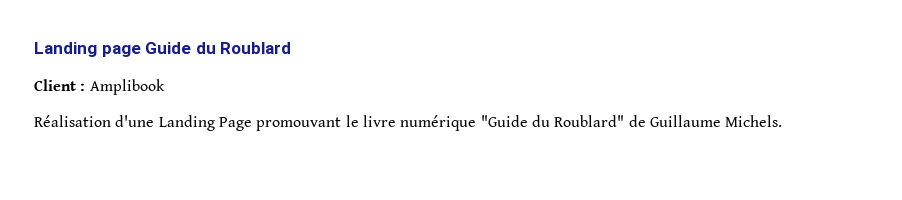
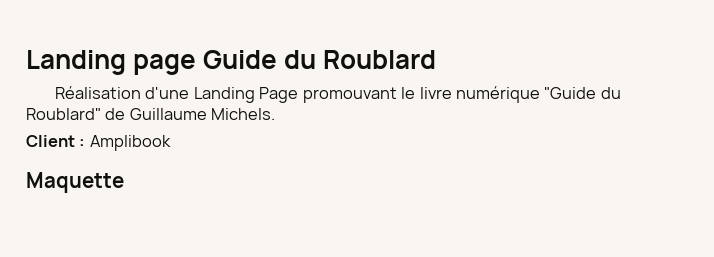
[34,79,165,95] // Client : Amplibook -> (437, 59) none
(783, 121) none -> [26,135,171,151] [26,172,124,193] // Client : Amplibook // Maquette

